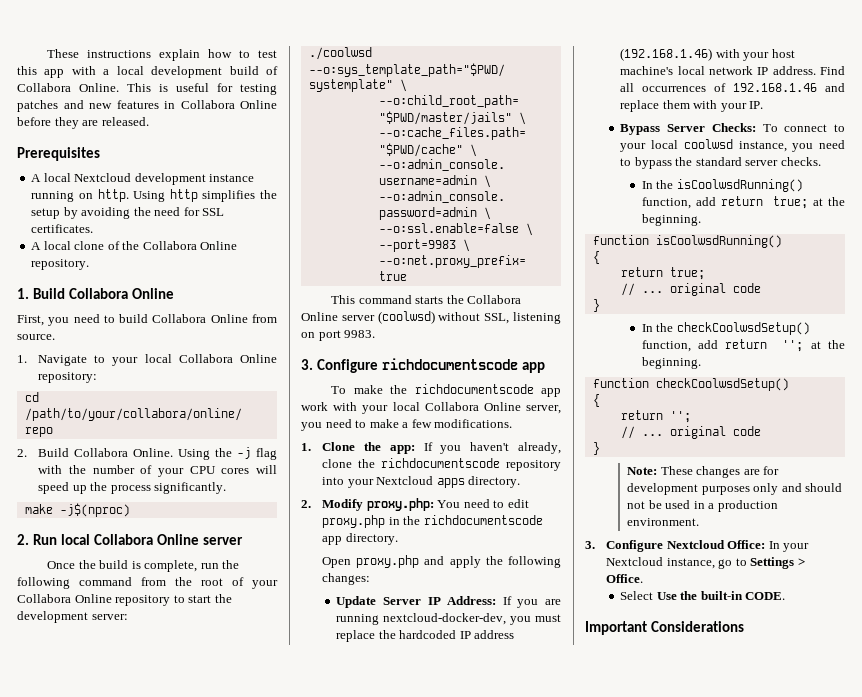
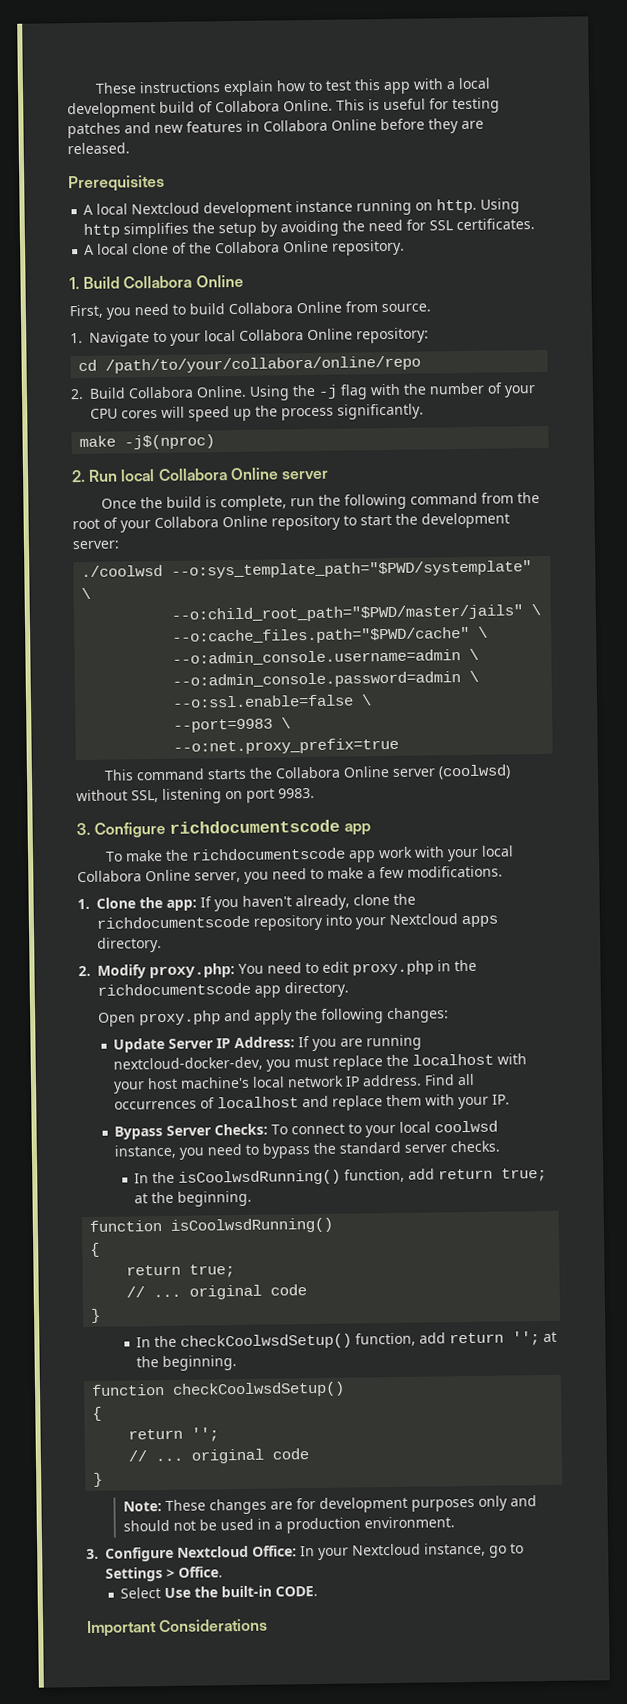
[399,630,515,639] [620,48,713,61] hardcoded IP address (192.168.1.46) -> [412,1053,495,1066] localhost
[733,83,818,92] 192.168.1.46 -> [217,1096,300,1109] localhost

